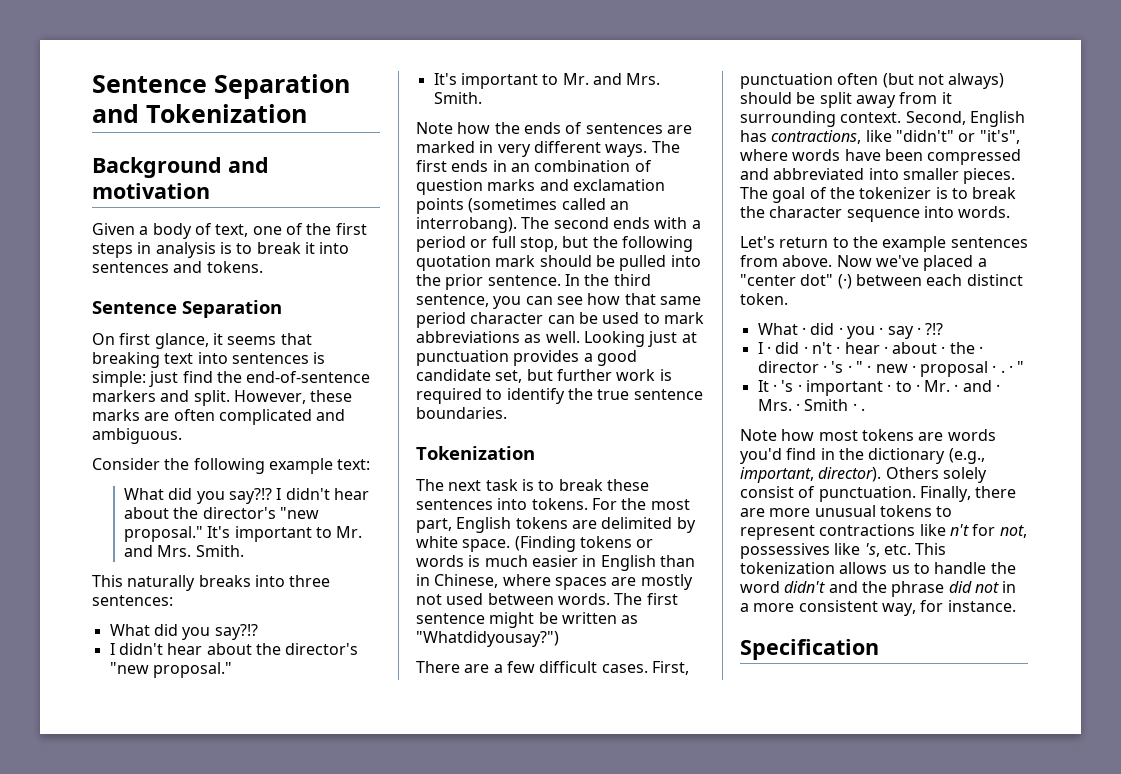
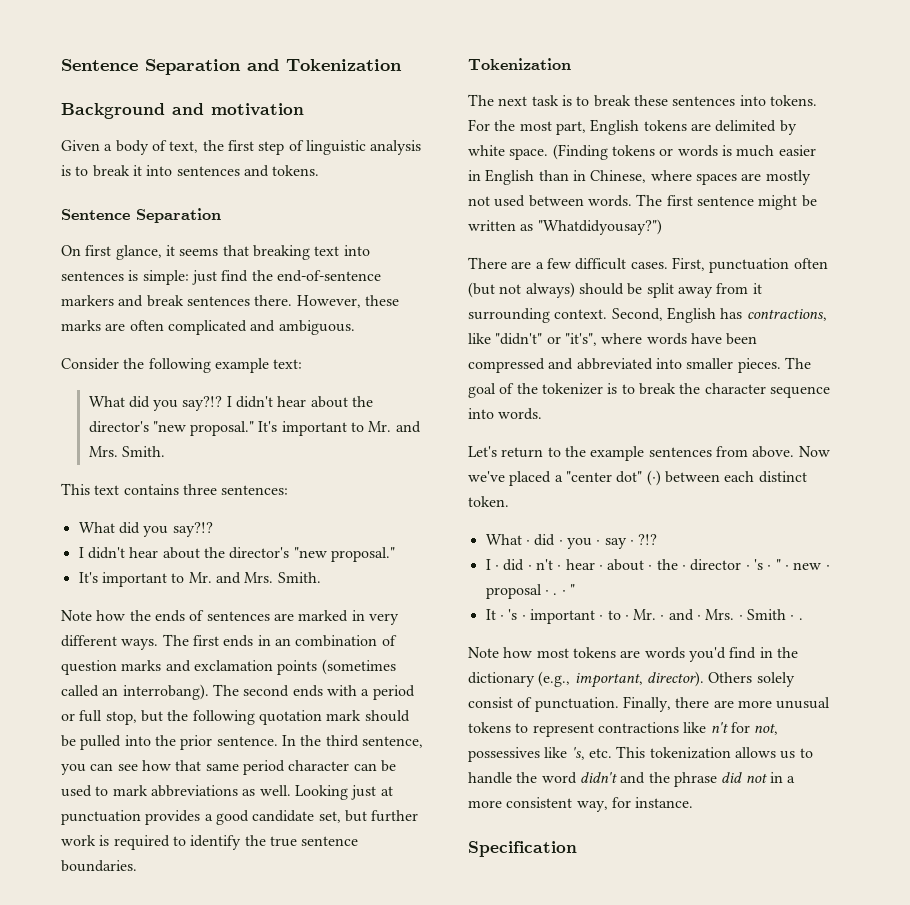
[252,223,367,235] [92,242,152,258] one of the first steps in -> [202,140,366,155] the first step of linguistic
[193,390,230,406] split. -> [146,295,293,307] break sentences there.
[127,575,285,591] naturally breaks into -> [94,484,179,495] text contains

